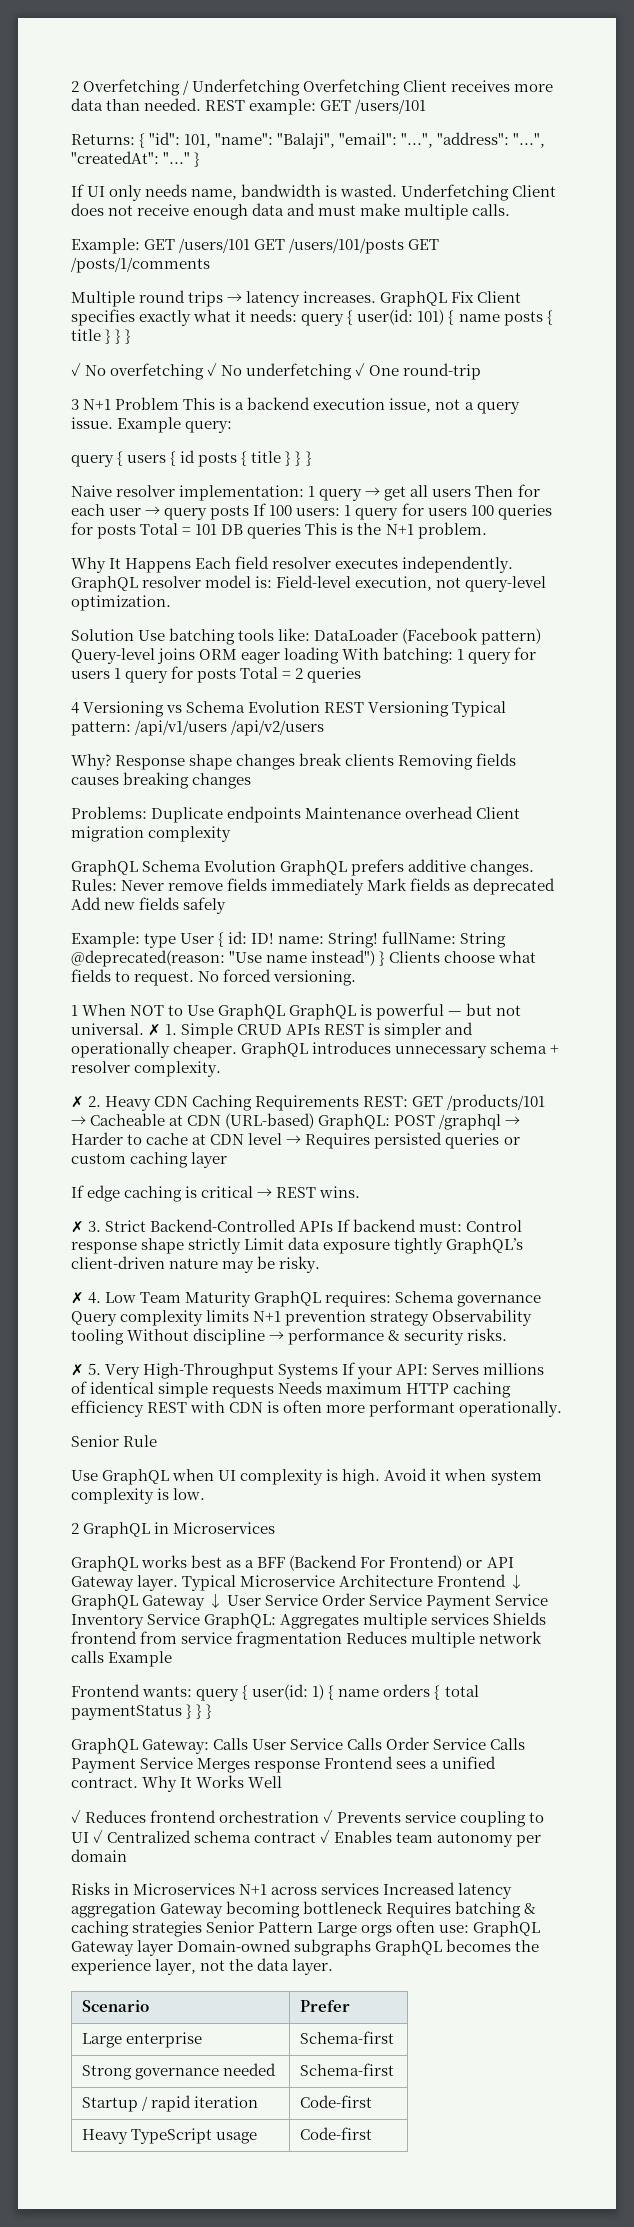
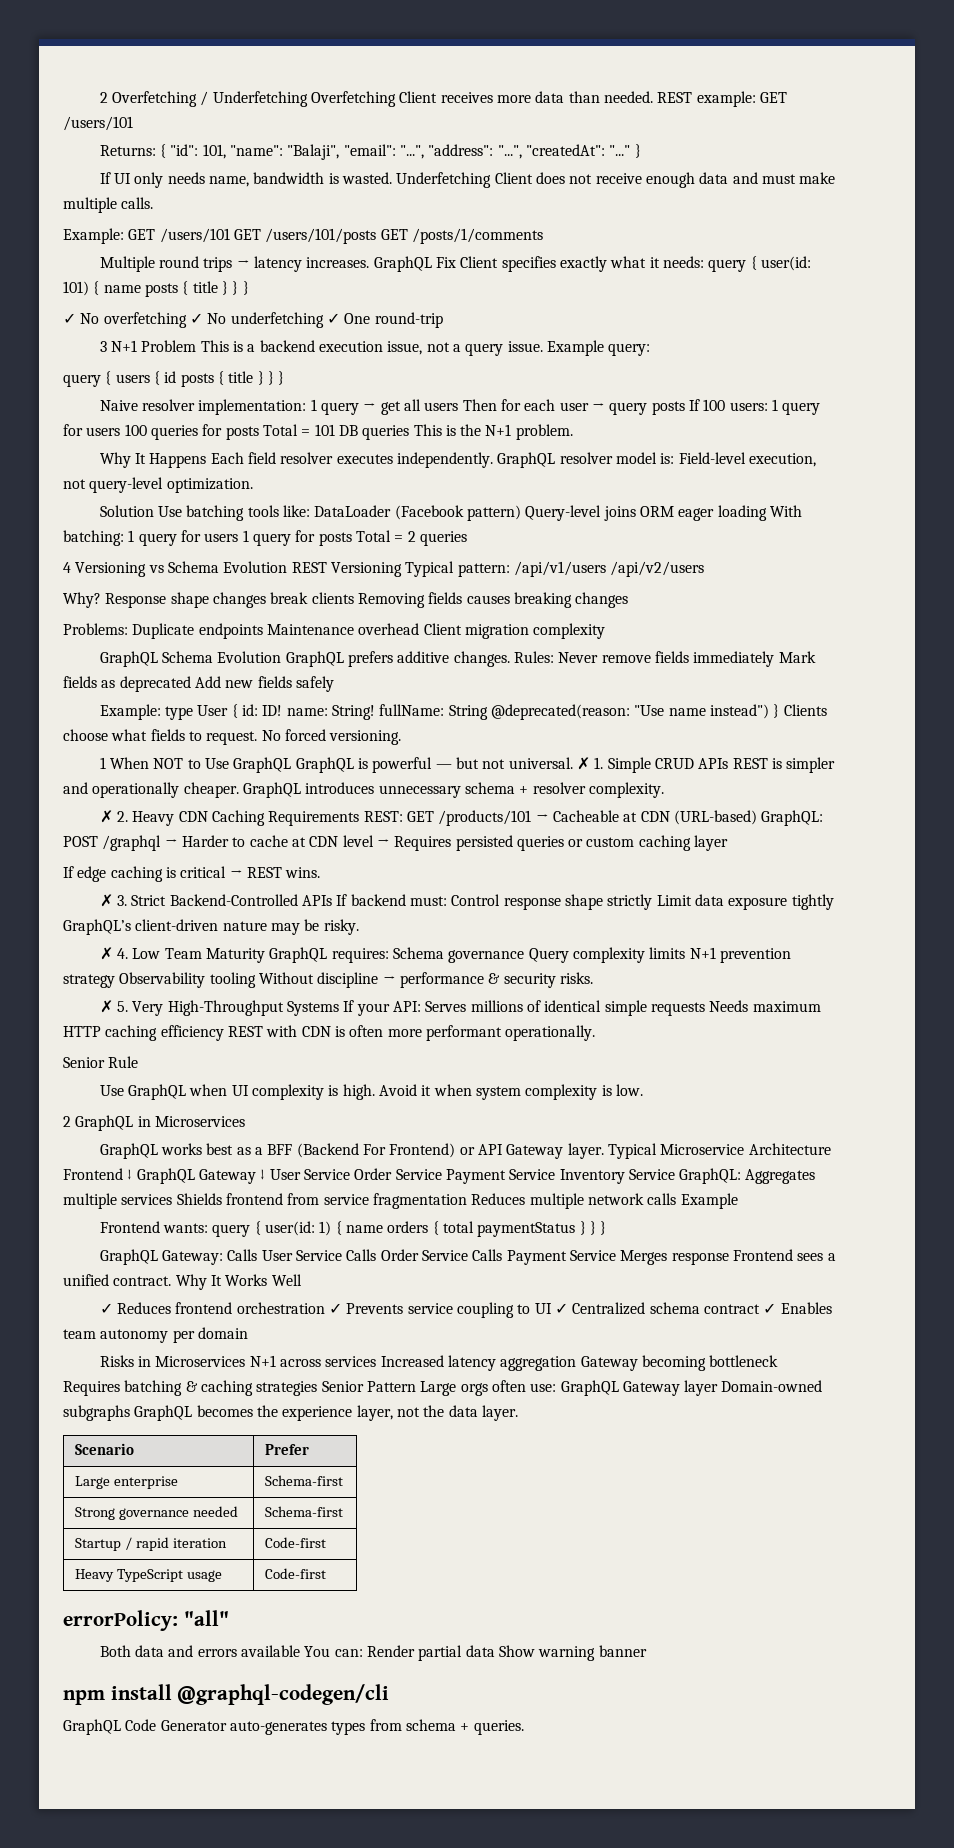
(373, 2133) none -> [63,1610,229,1631] [99,1645,647,1661] [63,1684,390,1705] [63,1719,524,1735] // errorPolicy: "all" // Both data and errors available You can: Render partial data Show warning banner // npm install @graphql-codegen/cli // GraphQL Code Generator auto-generates types from schema + queries.

